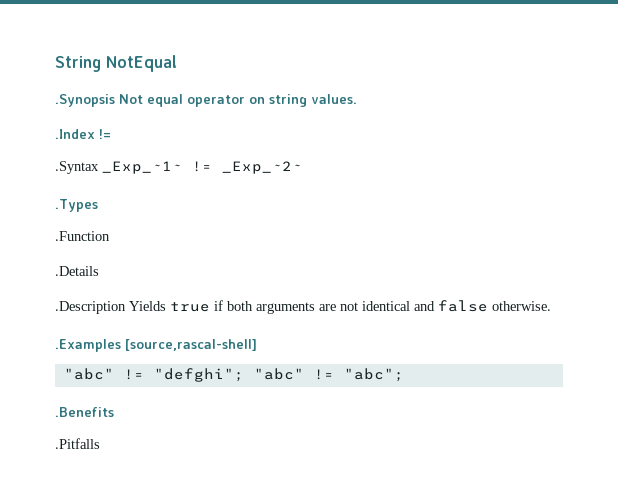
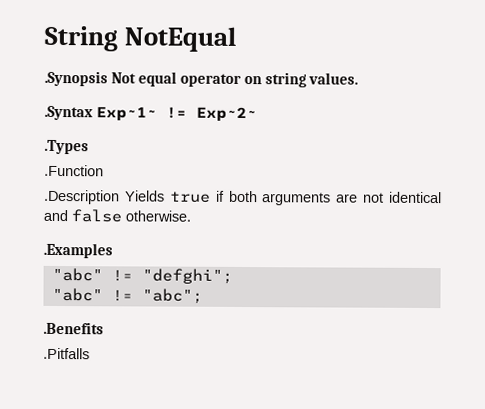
[55,129,111,139] [55,161,302,174] .Index != // .Syntax _Exp_~1~ != _Exp_~2~ -> [44,105,257,122] .Syntax Exp~1~ != Exp~2~
[55,266,99,276] // .Details -> (104, 170) none
[125,339,257,351] [source,rascal-shell] -> (113, 250) none
(244, 375) none -> (233, 276) //

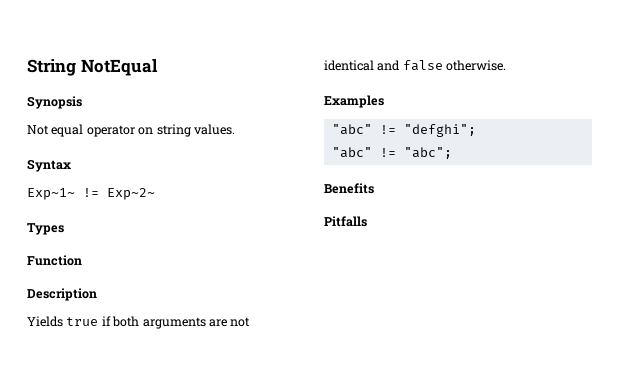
[44,70,108,87] .Synopsis -> [27,96,82,109] Synopsis //
[44,105,93,121] .Syntax -> [27,159,71,172] Syntax //
[44,139,89,155] [44,164,104,177] [44,189,120,205] .Types // .Function // .Description -> [27,223,64,235] [27,255,82,266] [27,288,97,301] Types // Function // Description //
[43,242,113,259] .Examples -> [324,95,384,108] Examples
[43,321,104,335] [43,347,90,360] .Benefits // .Pitfalls -> [324,183,374,194] [324,216,367,227] Benefits // Pitfalls

